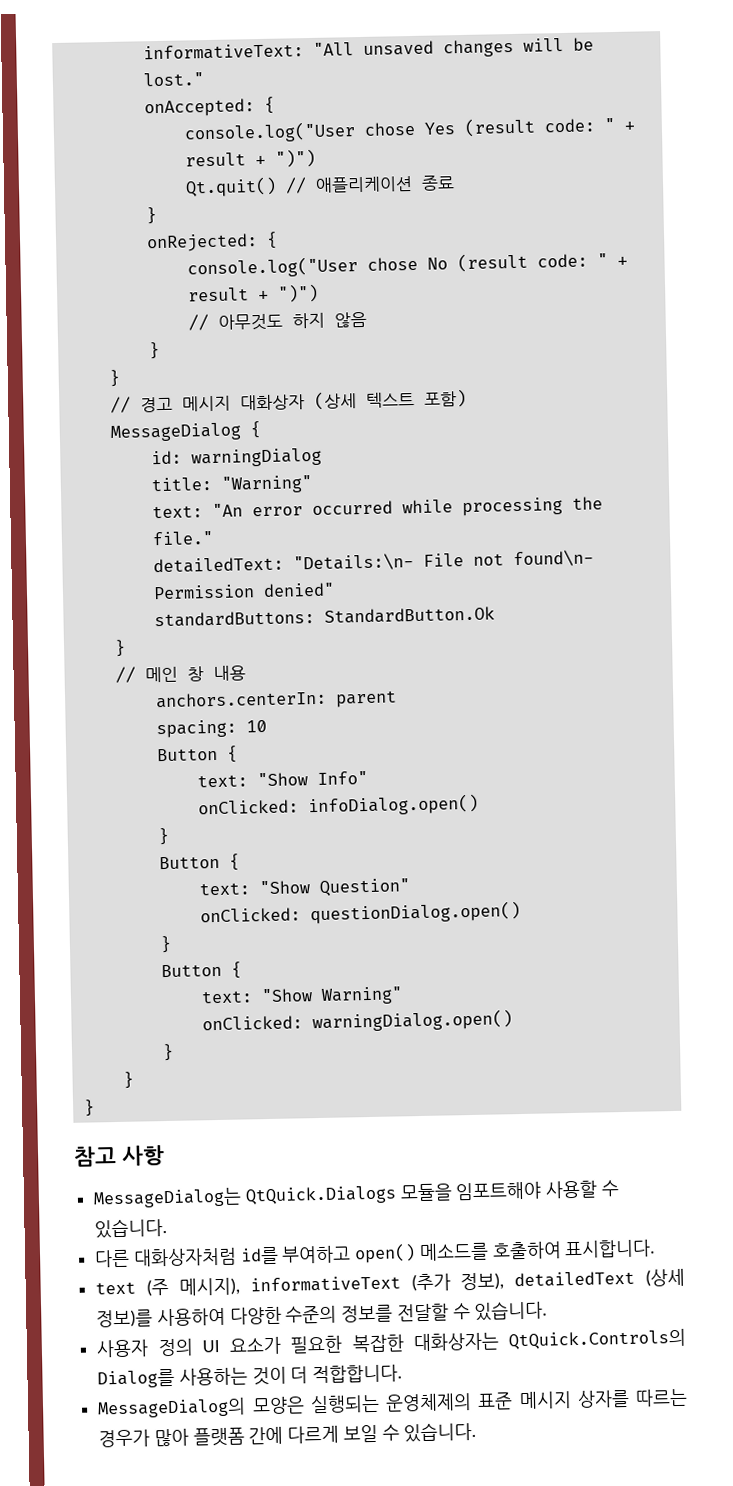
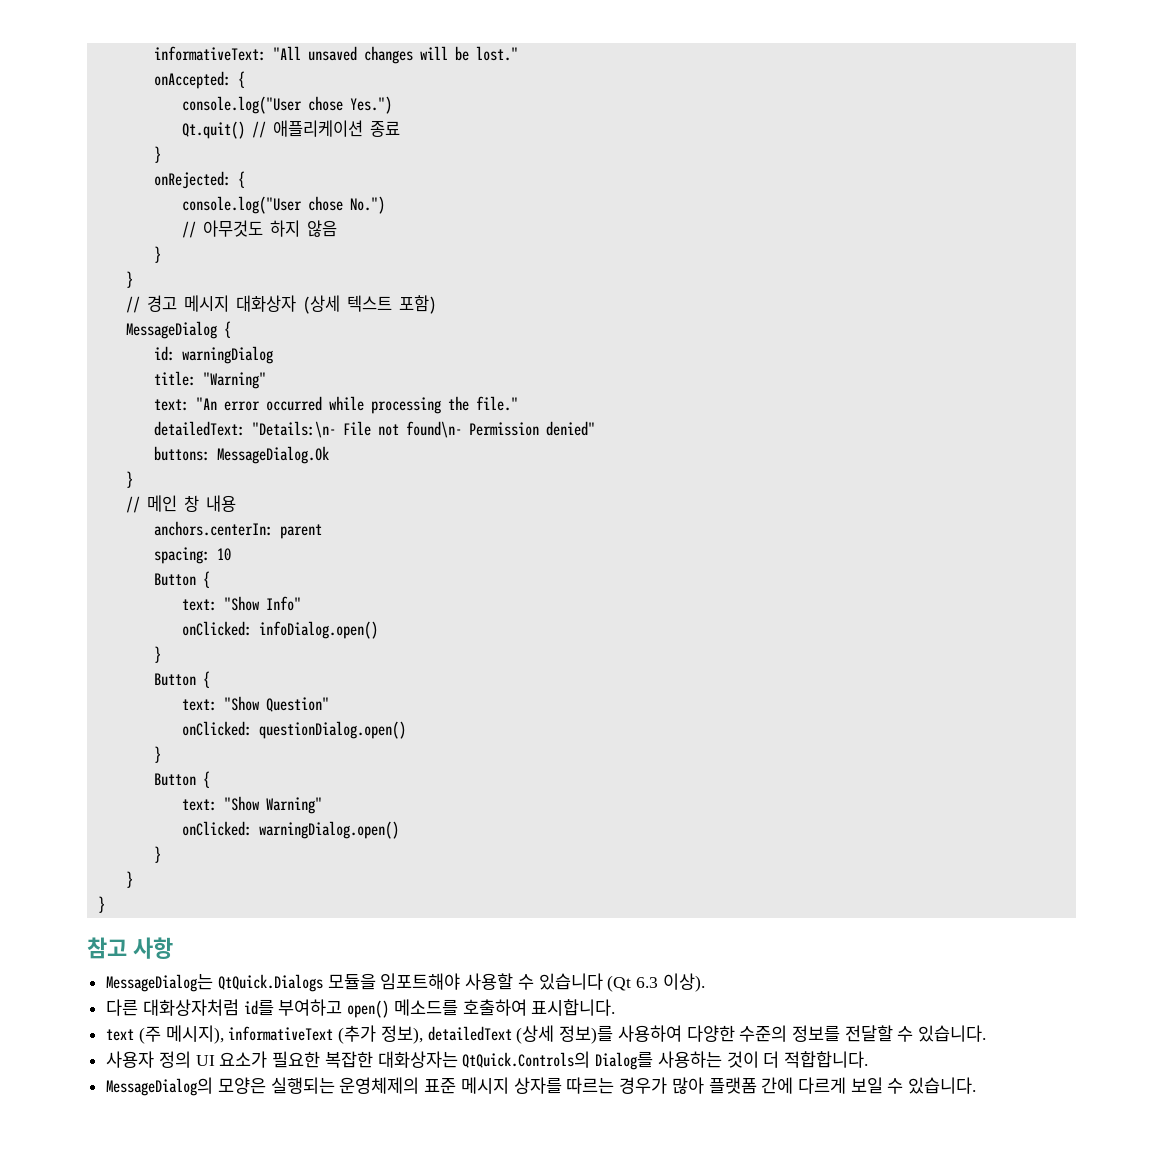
[423,117,635,137] [184,148,316,168] Yes (result code: " + result + ")") -> [349,96,392,114] Yes.")
[426,252,628,273] [187,283,319,303] No (result code: " + result + ")") -> [349,196,385,214] No.")
[153,606,495,628] standardButtons: StandardButton.Ok -> [153,446,329,464] buttons: MessageDialog.Ok
[94,1218,169,1239] 있습니다. -> [538,973,705,992] 있습니다 (Qt 6.3 이상).

